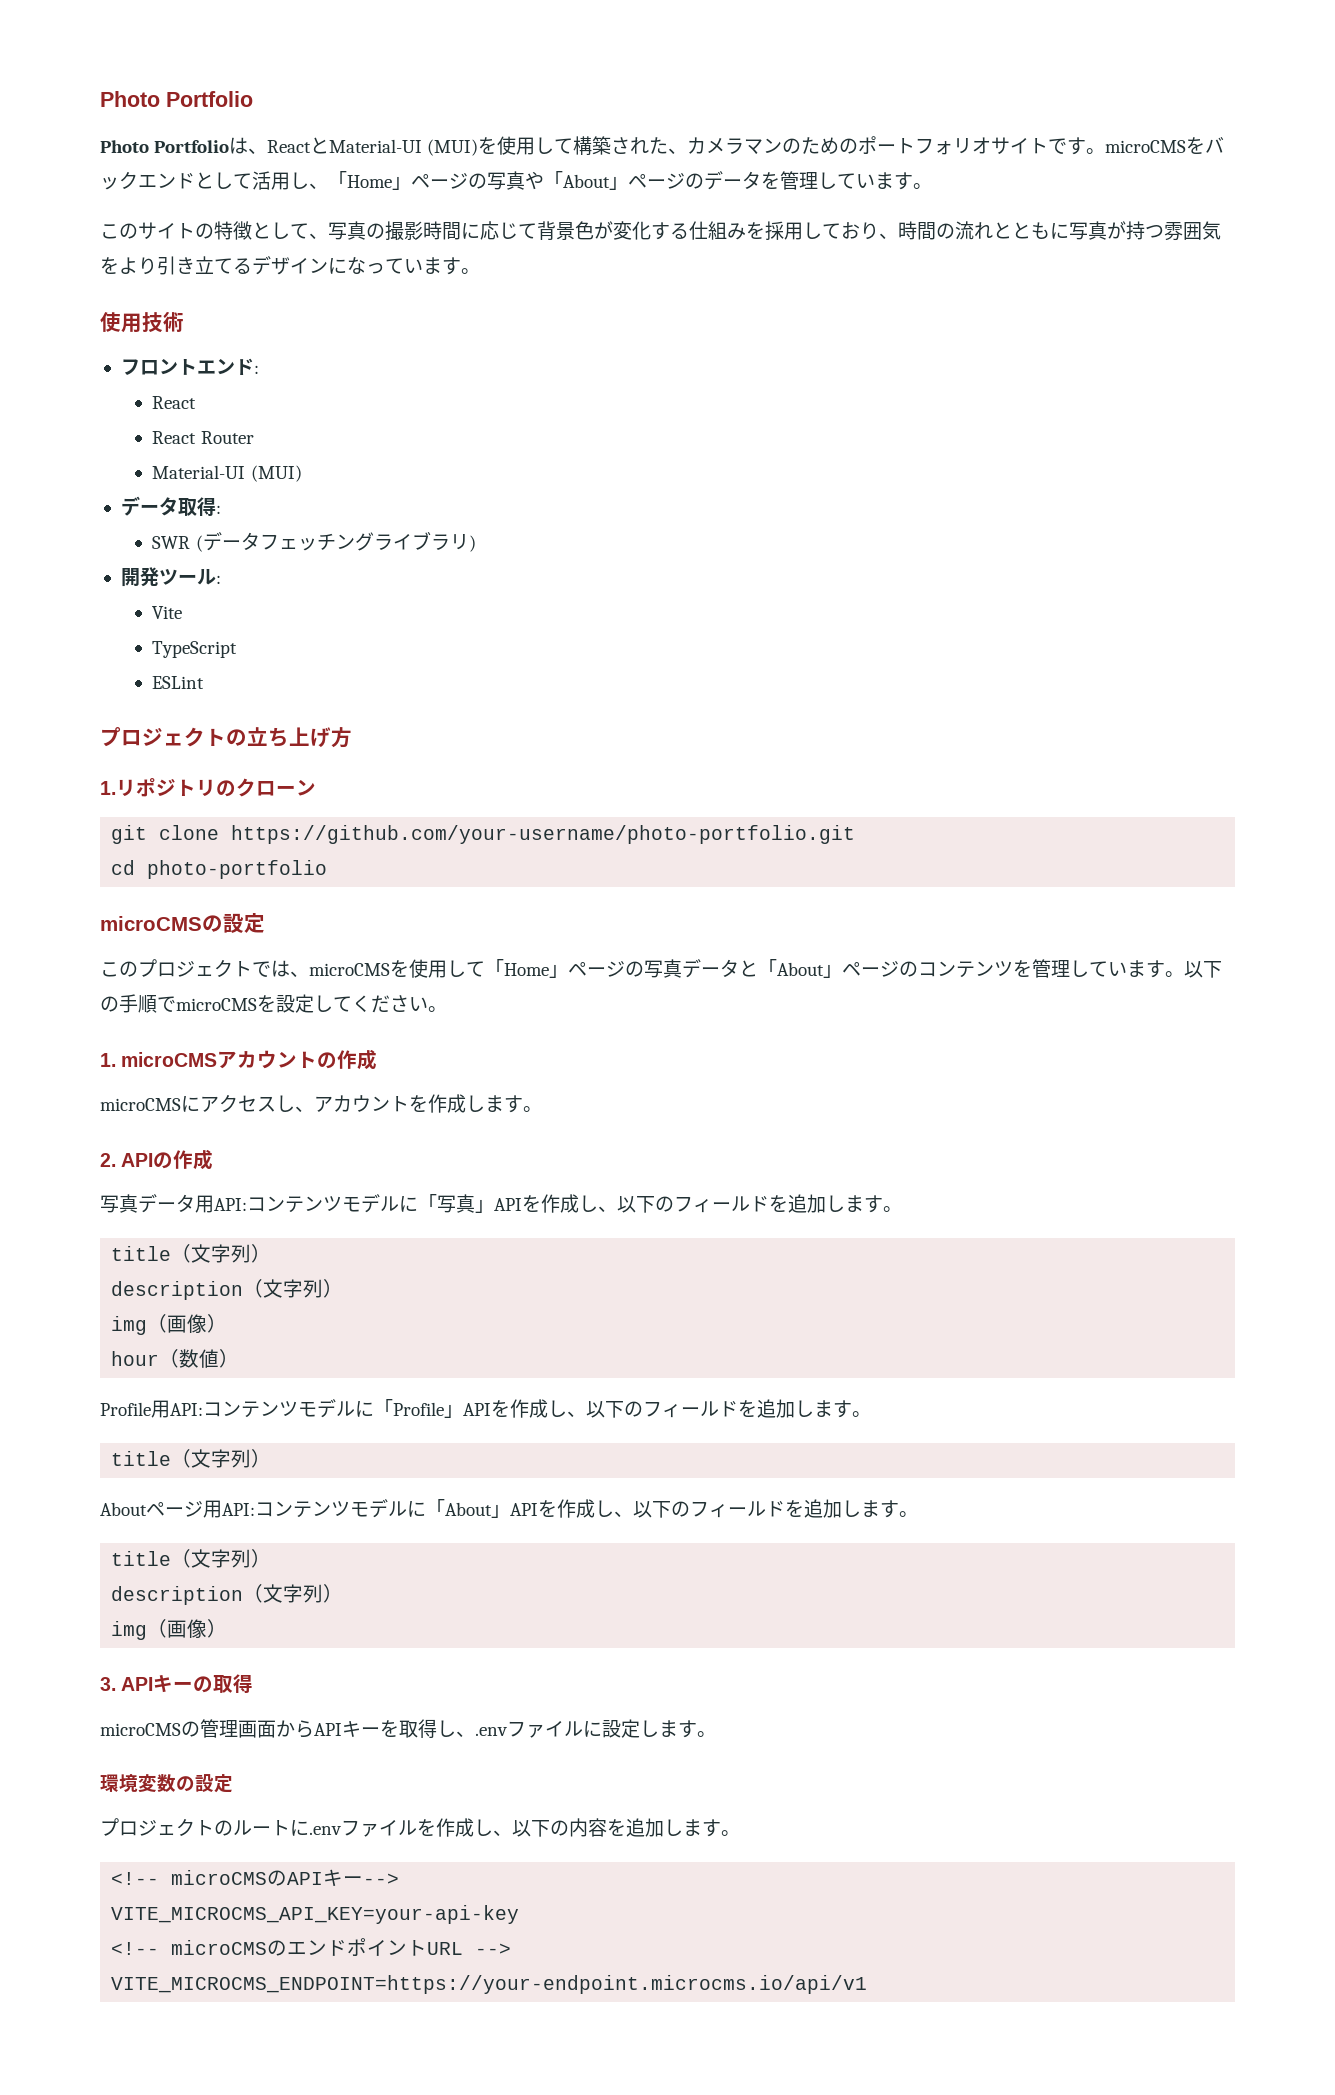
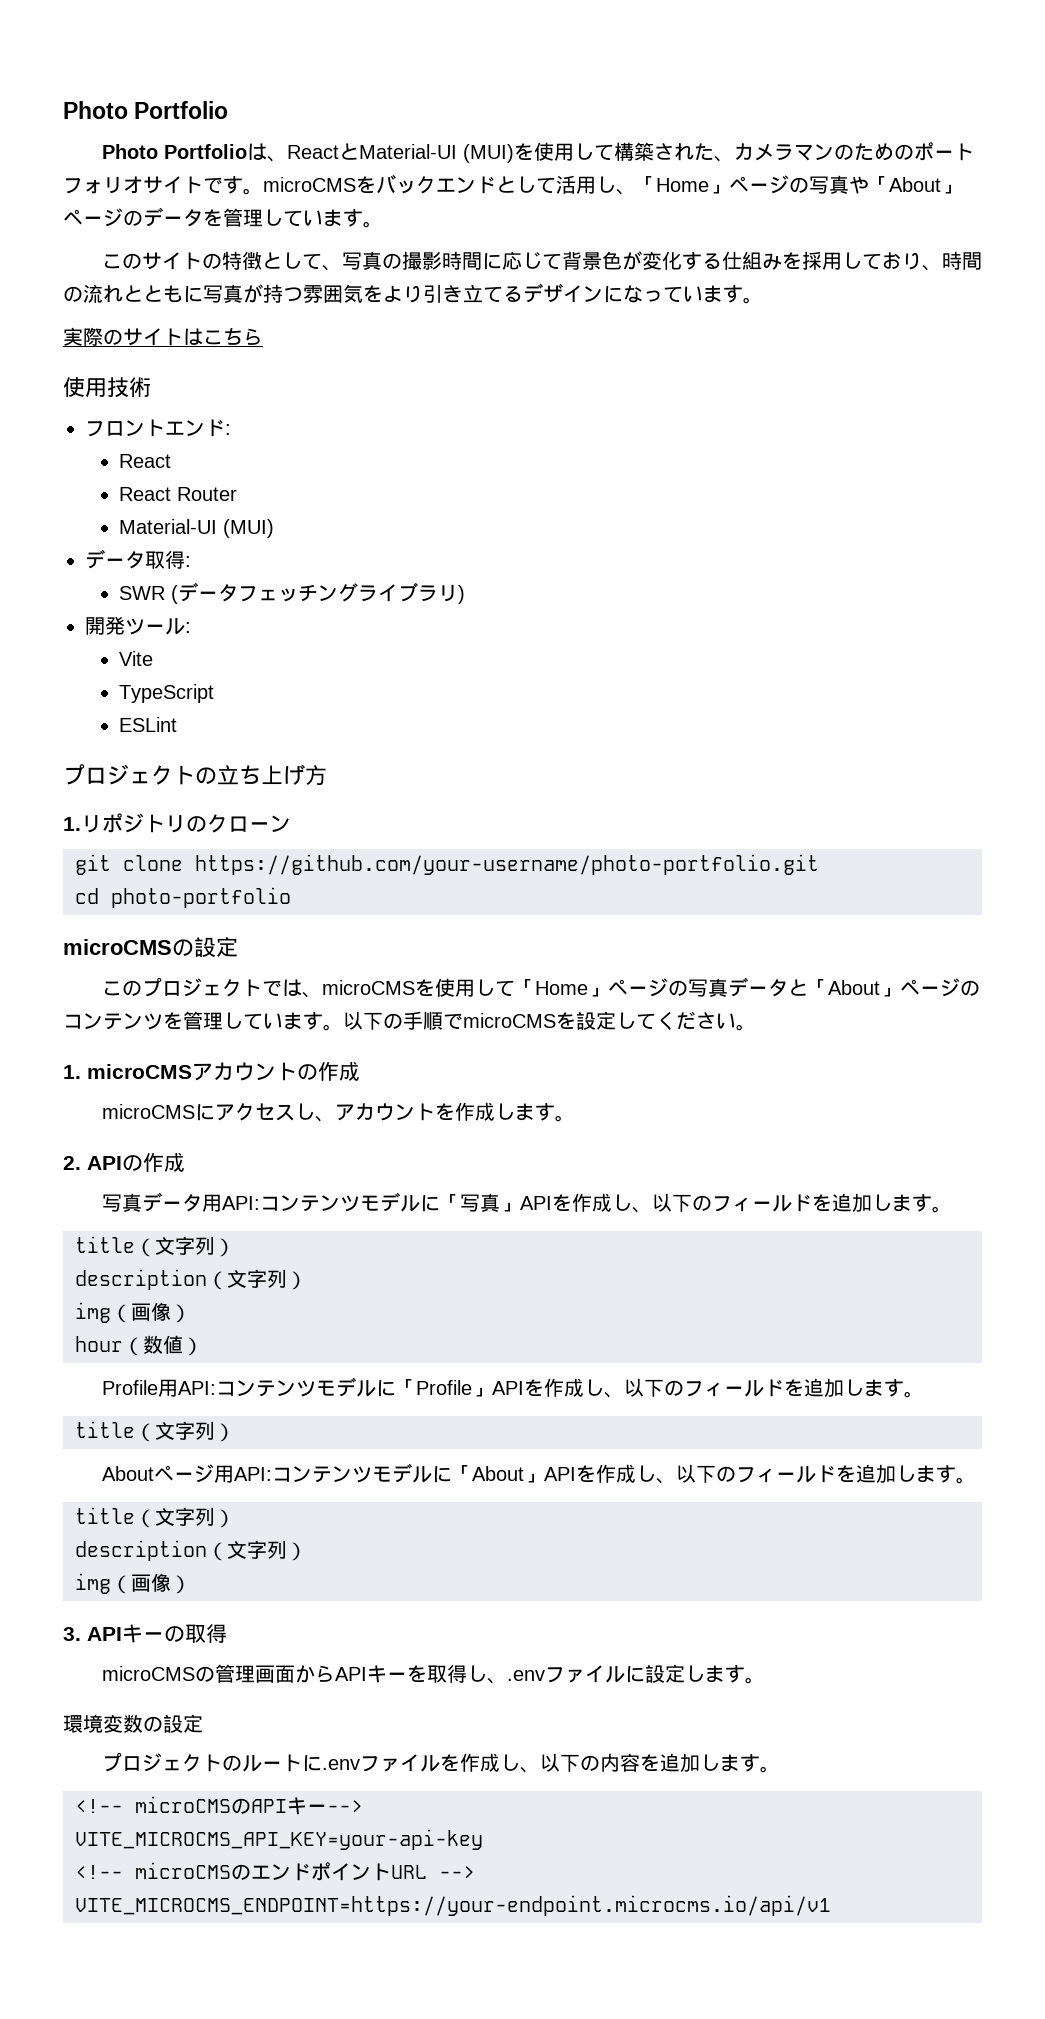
(480, 271) none -> [63,327,263,346] // 実際のサイトはこちら

